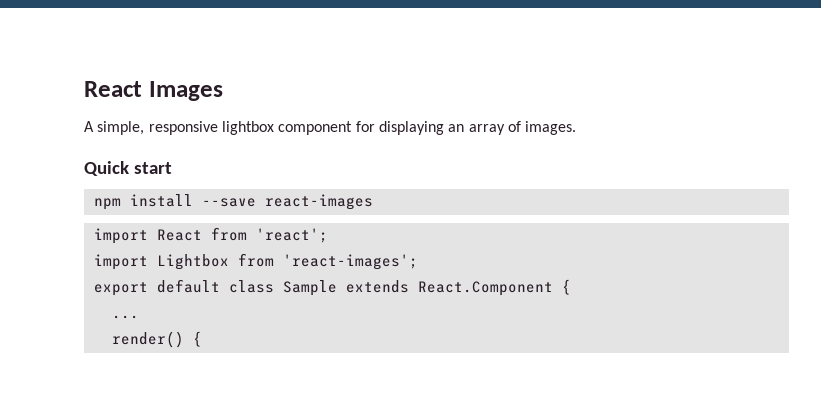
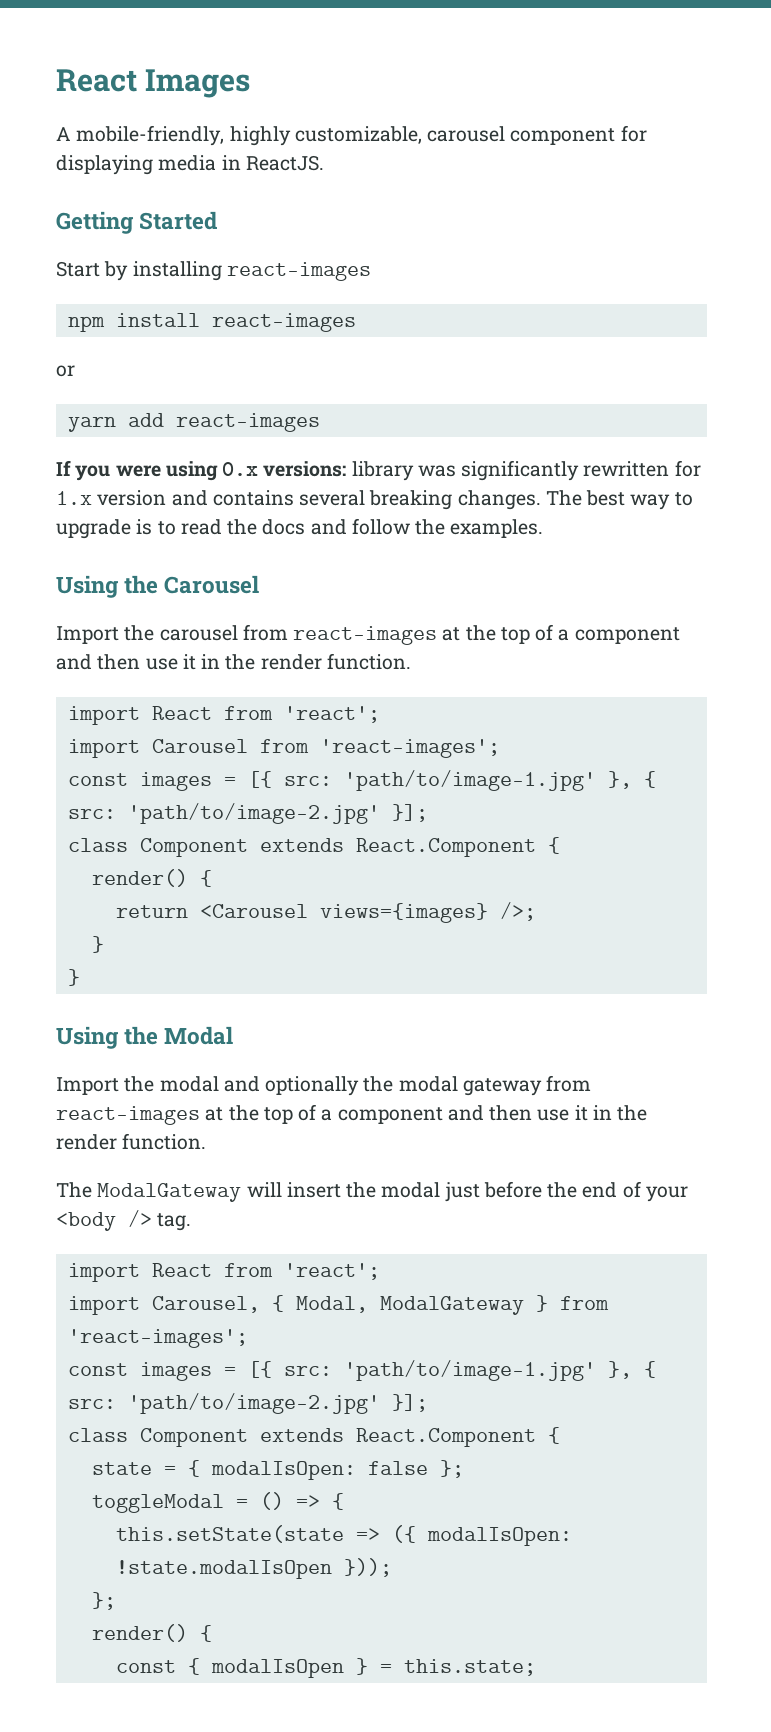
[97,121,577,135] [84,161,172,176] simple, responsive lightbox component for displaying an array of images. // Quick start -> [76,125,647,146] [56,155,324,175] [56,211,218,234] [56,261,371,281] mobile-friendly, highly customizable, carousel component for displaying media in ReactJS. // Getting Started // Start by installing react-images
[201,194,373,210] [93,227,328,244] [93,253,418,270] [93,279,571,296] [111,315,139,319] [111,331,202,348] --save react-images // import React from 'react'; // import Lightbox from 'react-images'; // export default class Sample extends React.Component { // ... // render() { -> [211,313,356,332] [56,365,75,377] [67,413,320,432] [56,460,701,481] [56,490,693,510] [56,518,544,539] [56,575,260,598] [56,624,680,645] [56,653,411,670] [67,706,380,725] [67,739,500,758] [67,770,656,791] [67,803,428,824] [67,837,560,857] [91,869,212,887] [115,902,536,923] [91,936,104,953] [67,969,80,986] [56,1026,234,1049] [56,1075,592,1096] [56,1104,648,1125] [56,1133,207,1150] [56,1181,688,1202] [56,1210,192,1231] [67,1263,380,1282] [67,1295,609,1315] [67,1329,248,1348] [67,1360,656,1381] [67,1393,428,1414] [67,1427,560,1447] [91,1460,464,1480] [91,1492,344,1513] [115,1525,572,1546] [115,1558,392,1579] [91,1592,116,1610] [91,1624,212,1642] [115,1658,536,1678] react-images // or // yarn add react-images // If you were using 0.x versions: library was significantly rewritten for 1.x version and contains several breaking changes. The best way to upgrade is to read the docs and follow the examples. // Using the Carousel // Import the carousel from react-images at the top of a component and then use it in the render function. // import React from 'react'; // import Carousel from 'react-images'; // const images = [{ src: 'path/to/image-1.jpg' }, { src: 'path/to/image-2.jpg' }]; // class Component extends React.Component { // render() { // return <Carousel views={images} />; // } // } // Using the Modal // Import the modal and optionally the modal gateway from react-images at the top of a component and then use it in the render function. // The ModalGateway will insert the modal just before the end of your <body /> tag. // import React from 'react'; // import Carousel, { Modal, ModalGateway } from 'react-images'; // const images = [{ src: 'path/to/image-1.jpg' }, { src: 'path/to/image-2.jpg' }]; // class Component extends React.Component { // state = { modalIsOpen: false }; // toggleModal = () => { // this.setState(state => ({ modalIsOpen: !state.modalIsOpen })); // }; // render() { // const { modalIsOpen } = this.state;

